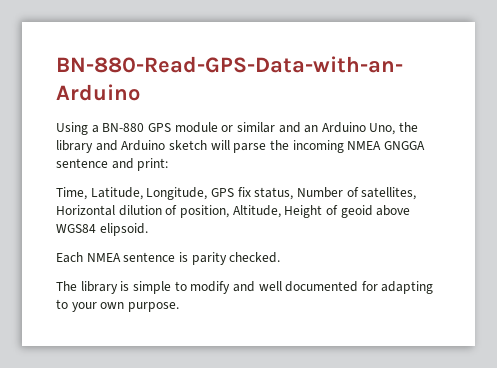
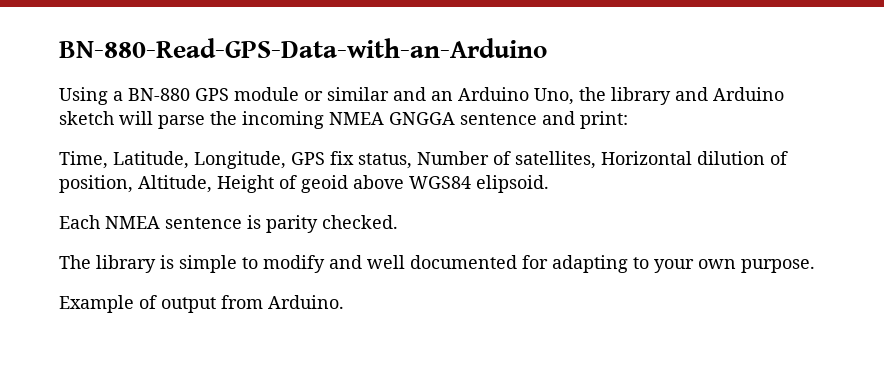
(179, 307) none -> [59,295,344,313] // Example of output from Arduino.

